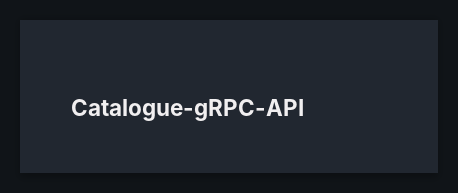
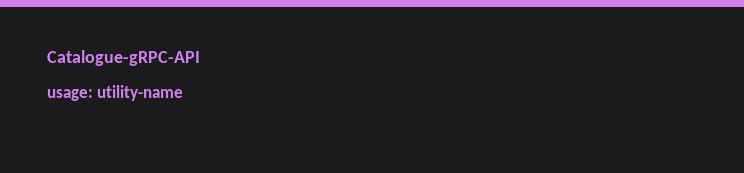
(304, 110) none -> [47,85,184,101] // usage: utility-name

